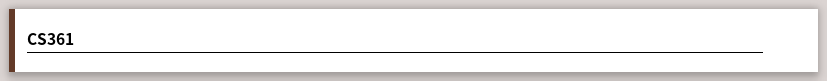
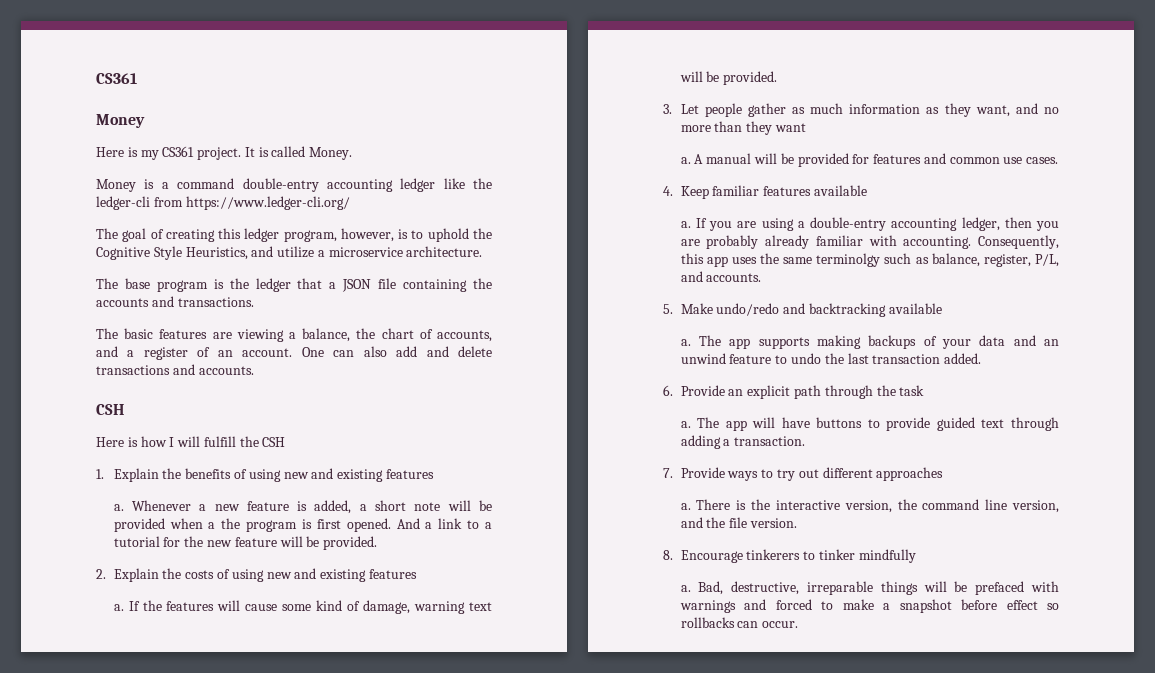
[27,33,74,45] CS361 -> [96,73,137,84] [96,114,145,128] [96,146,353,160] [96,178,492,192] [96,196,350,210] [96,228,492,242] [96,246,483,260] [96,278,492,292] [96,296,254,307] [96,328,492,342] [96,346,492,360] [96,364,254,375] [96,404,125,415] [96,436,286,447] [96,468,434,482] [113,500,492,514] [113,518,493,532] [113,536,378,550] [96,568,417,582] [113,600,492,614] [679,71,778,85] [663,103,1059,117] [680,121,807,135] [680,153,1059,167] [663,185,868,199] [680,217,1059,231] [680,235,1059,249] [680,253,1059,267] [680,271,762,282] [663,303,942,317] [680,335,1059,349] [680,353,982,364] [663,385,925,399] [680,417,1059,431] [680,435,806,449] [663,467,944,481] [680,499,1059,513] [680,517,798,528] [663,549,916,563] [680,581,1059,595] [679,599,1059,613] [680,617,799,628] CS361 // Money // Here is my CS361 project. It is called Money. // Money is a command double-entry accounting ledger like the ledger-cli from https://www.ledger-cli.org/ // The goal of creating this ledger program, however, is to uphold the Cognitive Style Heuristics, and utilize a microservice architecture. // The base program is the ledger that a JSON file containing the accounts and transactions. // The basic features are viewing a balance, the chart of accounts, and a register of an account. One can also add and delete transactions and accounts. // CSH // Here is how I will fulfill the CSH // 1. Explain the benefits of using new and existing features // a. Whenever a new feature is added, a short note will be provided when a the program is first opened. And a link to a tutorial for the new feature will be provided. // 2. Explain the costs of using new and existing features // a. If the features will cause some kind of damage, warning text will be provided. // 3. Let people gather as much information as they want, and no more than they want // a. A manual will be provided for features and common use cases. // 4. Keep familiar features available // a. If you are using a double-entry accounting ledger, then you are probably already familiar with accounting. Consequently, this app uses the same terminolgy such as balance, register, P/L, and accounts. // 5. Make undo/redo and backtracking available // a. The app supports making backups of your data and an unwind feature to undo the last transaction added. // 6. Provide an explicit path through the task // a. The app will have buttons to provide guided text through adding a transaction. // 7. Provide ways to try out different approaches // a. There is the interactive version, the command line version, and the file version. // 8. Encourage tinkerers to tinker mindfully // a. Bad, destructive, irreparable things will be prefaced with warnings and forced to make a snapshot before effect so rollbacks can occur.

